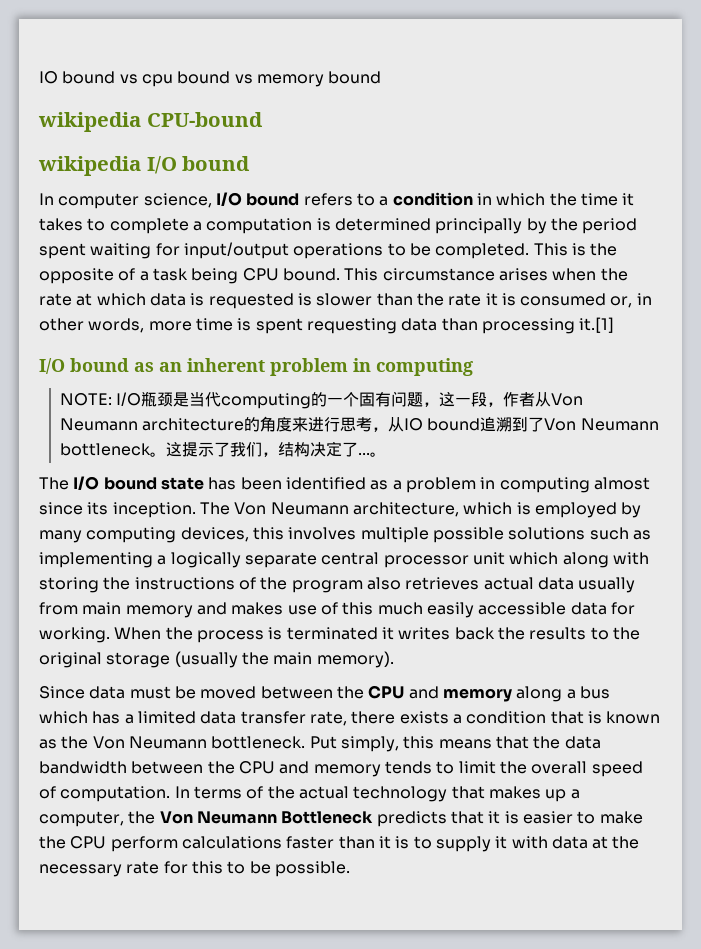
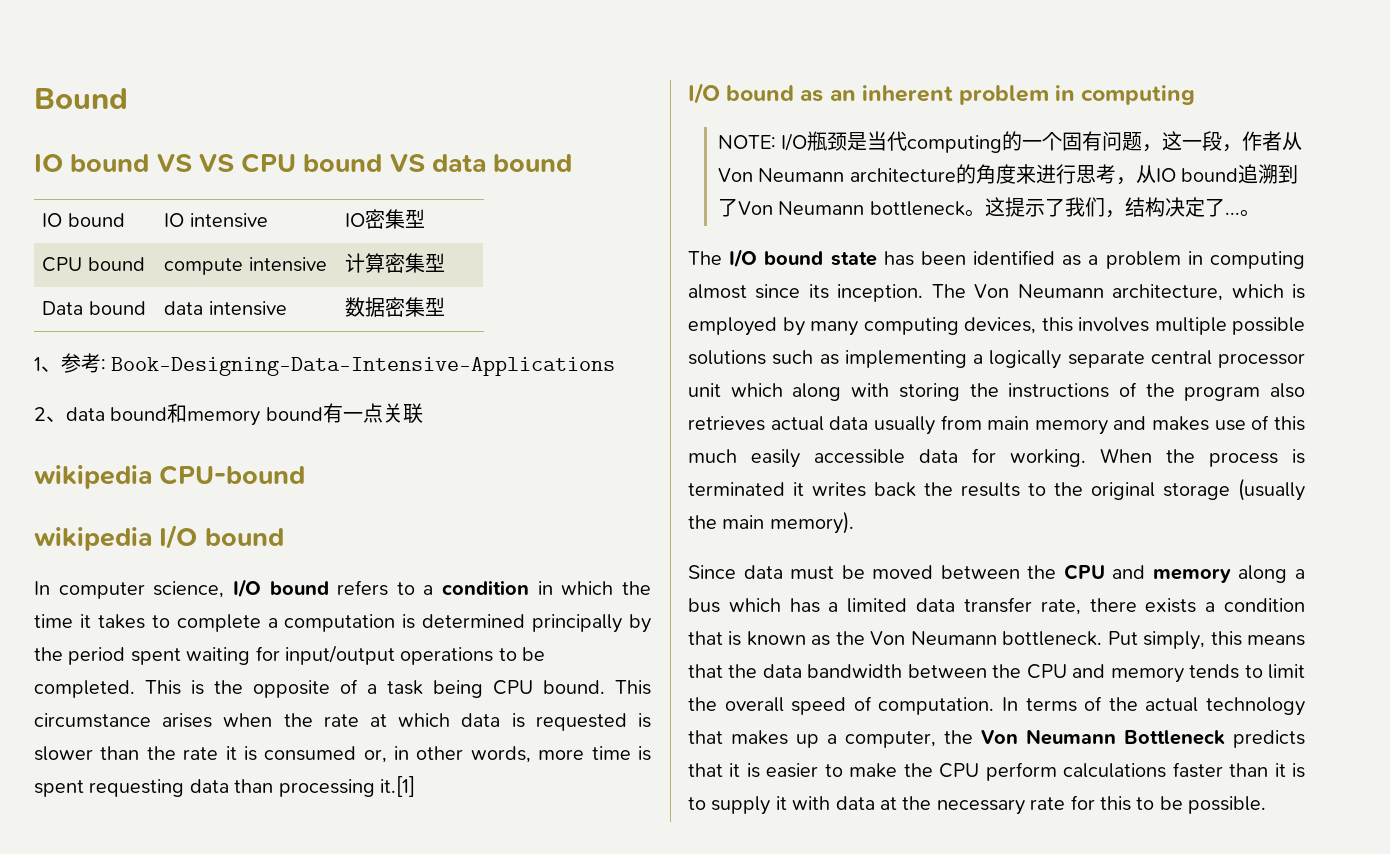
[39,71,253,87] IO bound vs cpu bound vs -> [34,88,128,109] [34,153,573,173] [42,213,125,227] [164,213,268,228] [345,209,426,229] [42,257,145,272] [164,257,327,275] [345,253,446,273] [42,301,146,315] [164,301,287,316] [345,297,446,317] [34,353,616,376] [34,403,188,423] Bound // IO bound VS VS CPU bound VS data bound // IO bound | IO intensive | IO密集型 // CPU bound | compute intensive | 计算密集型 // Data bound | data intensive | 数据密集型 // 1、参考: Book-Designing-Data-Intensive-Applications // 2、data bound和
(382, 77) none -> [322,403,423,424] 有一点关联

